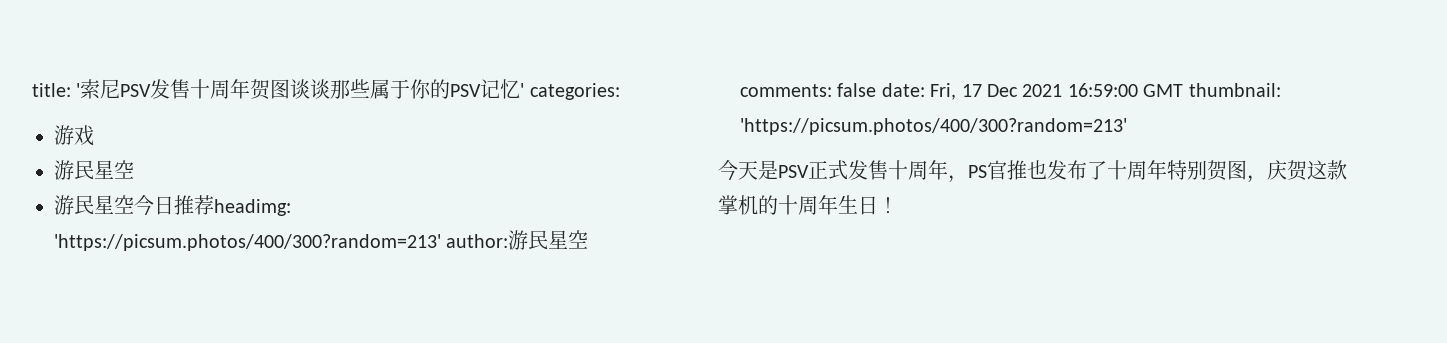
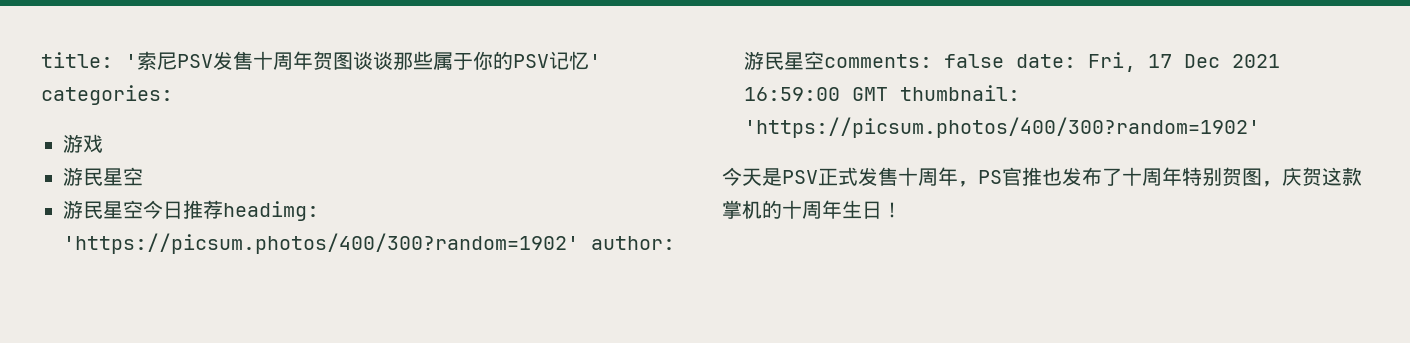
[54,234,441,251] 'https://picsum.photos/400/300?random=213' -> [63,233,579,254] 'https://picsum.photos/400/300?random=1902'
[740,118,1127,135] 'https://picsum.photos/400/300?random=213' -> [744,117,1260,138] 'https://picsum.photos/400/300?random=1902'

